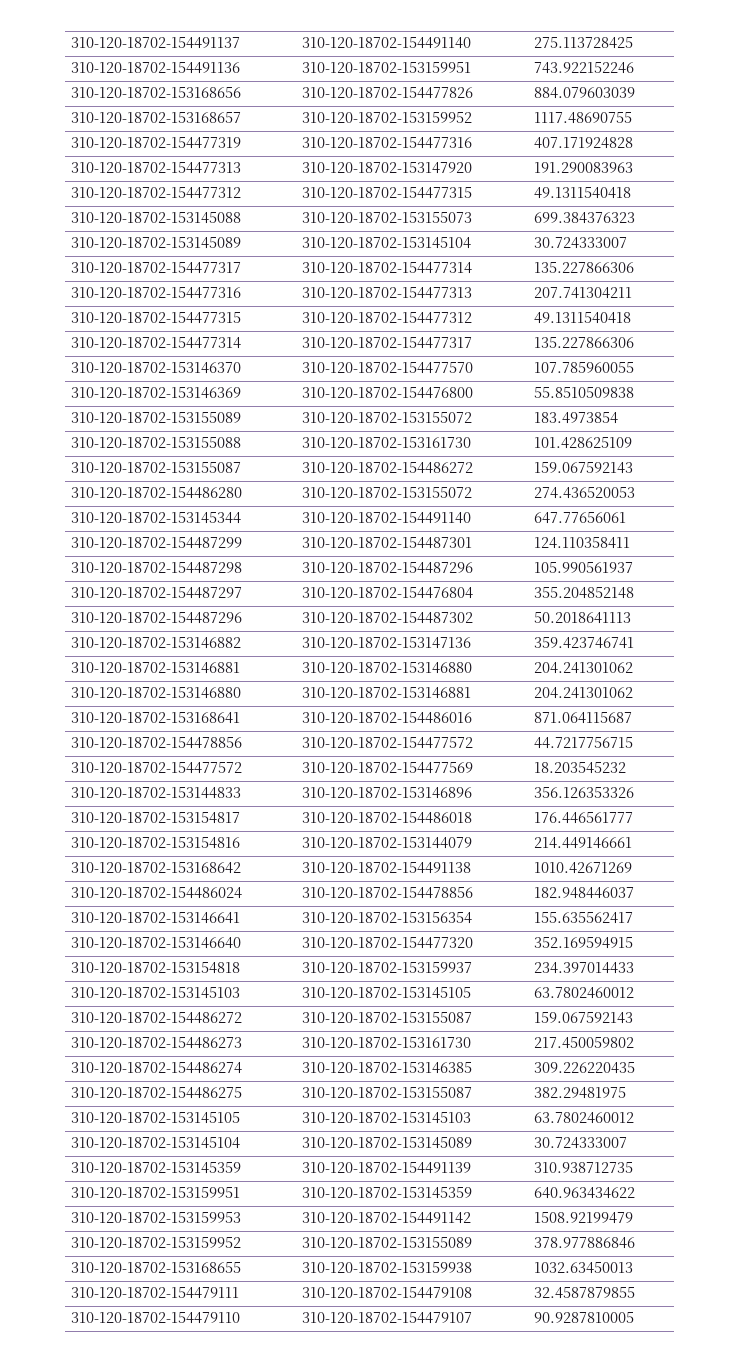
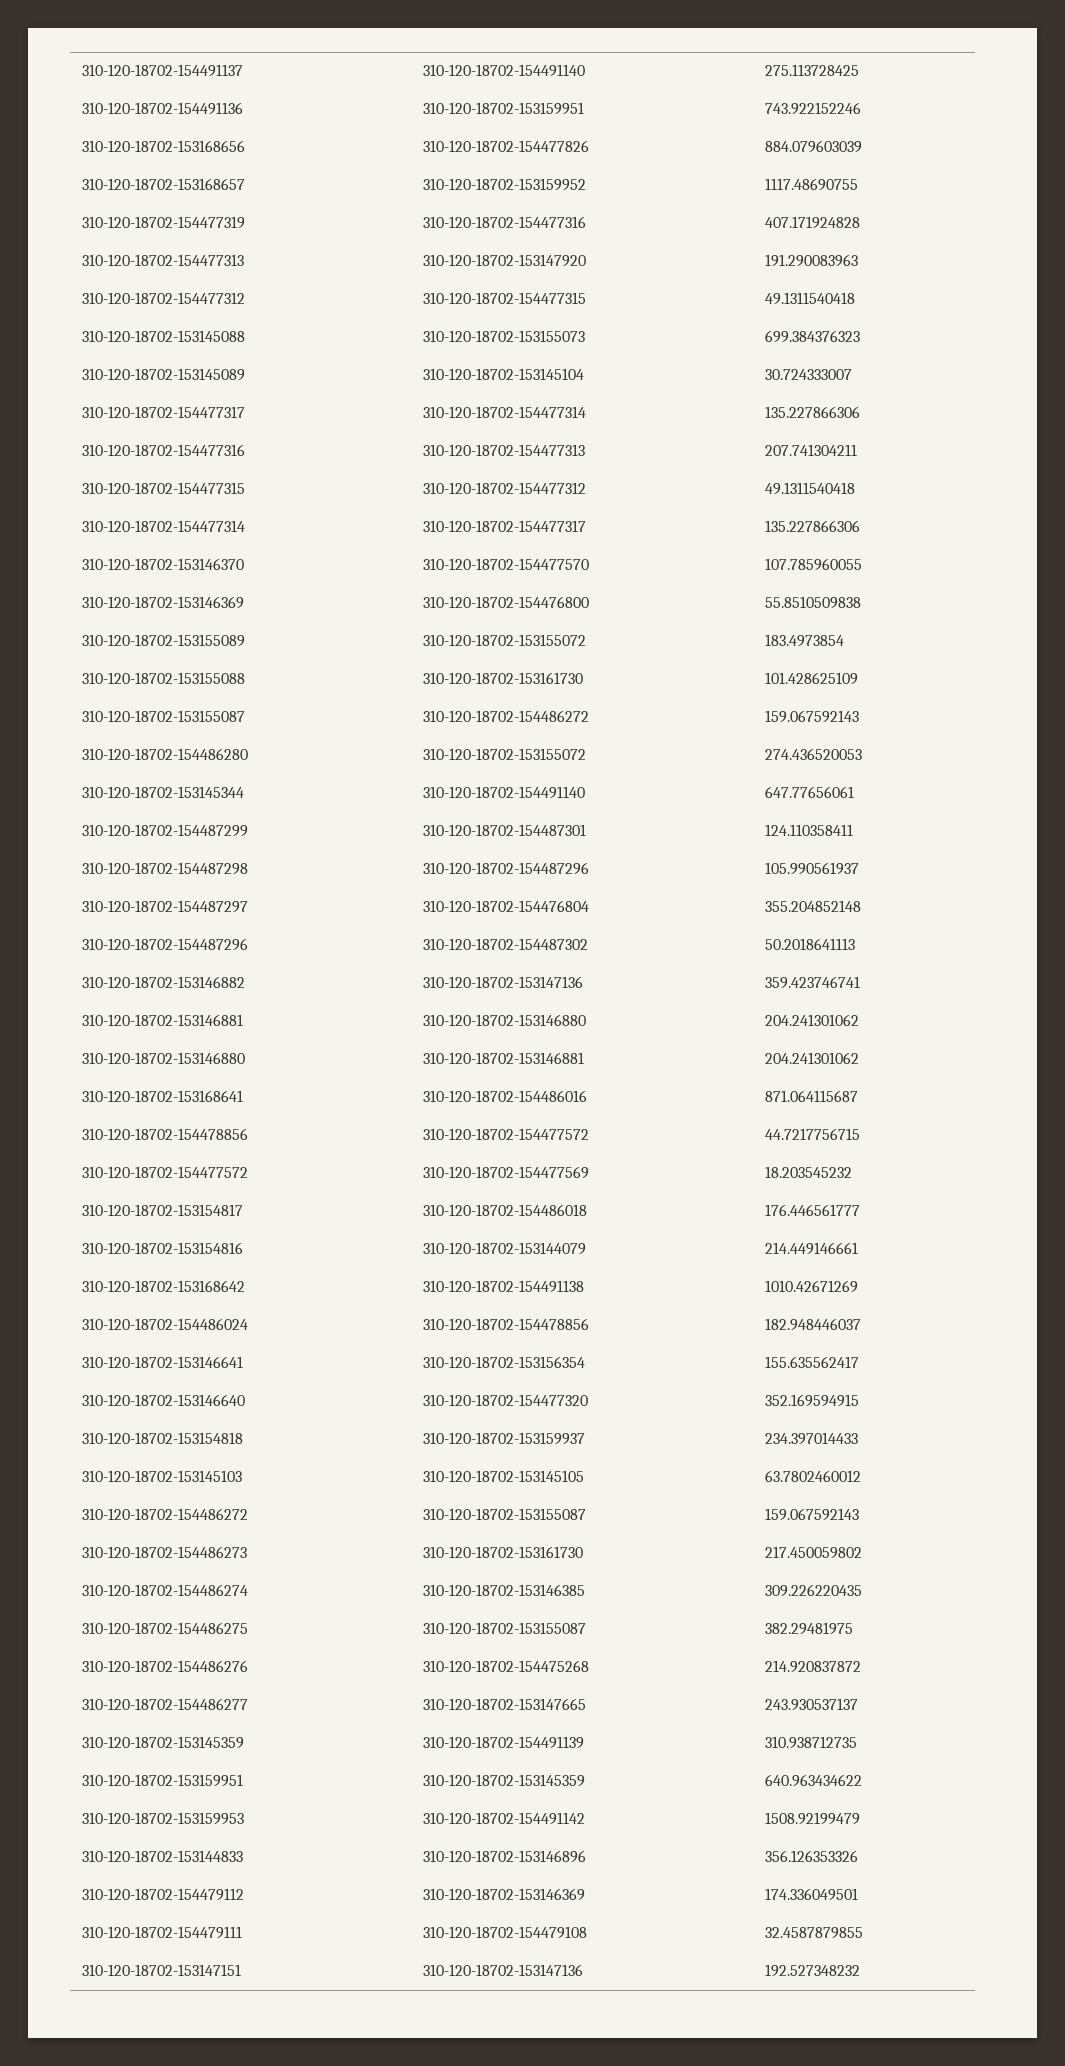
[71,787,242,799] [302,787,473,799] [534,787,635,798] // 310-120-18702-153144833 | 310-120-18702-153146896 | 356.126353326 -> (853, 1172) none
[71,1112,241,1124] [302,1112,472,1124] [534,1112,635,1124] [71,1137,241,1149] [302,1137,473,1149] [534,1137,628,1149] 310-120-18702-153145105 | 310-120-18702-153145103 | 63.7802460012 // 310-120-18702-153145104 | 310-120-18702-153145089 | 30.724333007 -> [82,1660,249,1672] [423,1660,590,1672] [765,1660,862,1673] [82,1698,249,1710] [423,1698,587,1710] [765,1698,859,1711] 310-120-18702-154486276 | 310-120-18702-154475268 | 214.920837872 // 310-120-18702-154486277 | 310-120-18702-153147665 | 243.930537137
[71,1237,242,1248] [302,1237,473,1248] [534,1237,636,1249] [71,1262,242,1273] [302,1262,473,1273] [534,1262,634,1274] 310-120-18702-153159952 | 310-120-18702-153155089 | 378.977886846 // 310-120-18702-153168655 | 310-120-18702-153159938 | 1032.63450013 -> [82,1850,244,1862] [423,1850,587,1863] [765,1850,859,1862] [82,1888,245,1901] [423,1888,586,1901] [765,1888,859,1901] 310-120-18702-153144833 | 310-120-18702-153146896 | 356.126353326 // 310-120-18702-154479112 | 310-120-18702-153146369 | 174.336049501
[71,1312,241,1324] [302,1312,473,1324] [534,1312,635,1323] 310-120-18702-154479110 | 310-120-18702-154479107 | 90.9287810005 -> [82,1964,242,1976] [423,1964,584,1976] [765,1964,861,1977] 310-120-18702-153147151 | 310-120-18702-153147136 | 192.527348232

